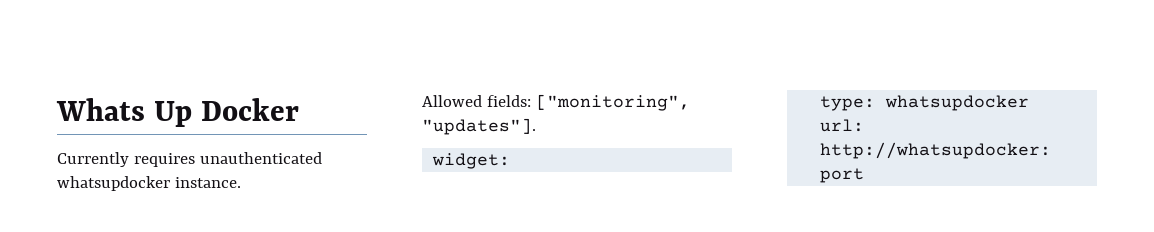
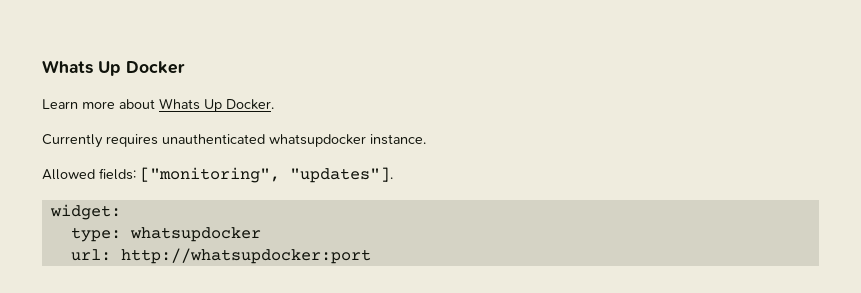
(300, 109) none -> [42,98,274,112] // Learn more about Whats Up Docker.

